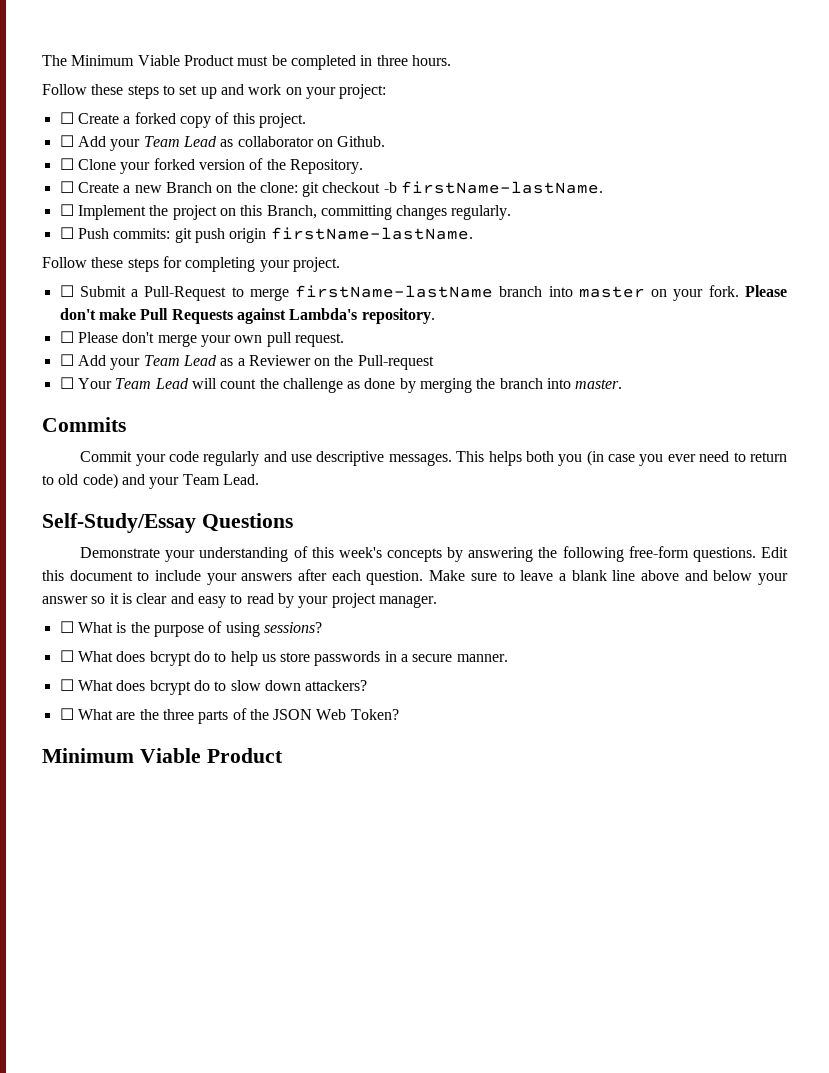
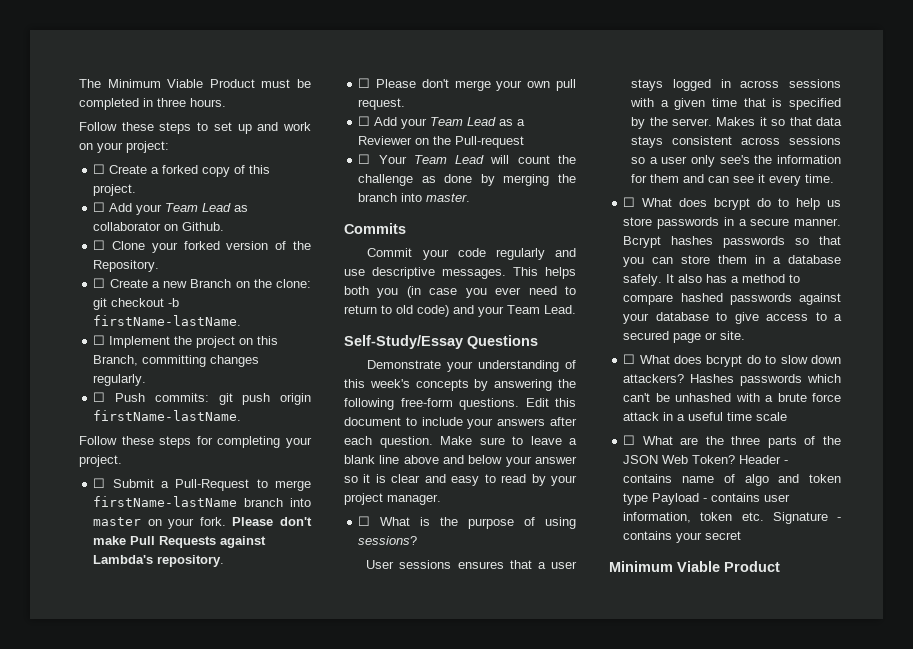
(322, 627) none -> [366,560,577,569] [631,79,841,91] [630,98,841,110] [631,117,842,129] [631,136,841,148] [631,155,841,167] [631,174,835,186] // User sessions ensures that a user stays logged in across sessions with a given time that is specified by the server. Makes it so that data stays consistent across sessions so a user only see's the information for them and can see it every time.
(508, 658) none -> [623,236,841,248] [623,255,841,267] [623,274,801,286] [623,293,841,305] [623,312,842,324] [623,331,746,343] Bcrypt hashes passwords so that you can store them in a database safely. It also has a method to compare hashed passwords against your database to give access to a secured page or site.
(368, 685) none -> [690,374,841,386] [623,393,841,402] [623,412,788,421] Hashes passwords which can't be unhashed with a brute force attack in a useful time scale
(399, 714) none -> [739,455,789,464] [623,474,841,486] [623,493,791,505] [623,512,841,524] [623,531,742,543] Header - contains name of algo and token type Payload - contains user information, token etc. Signature - contains your secret

